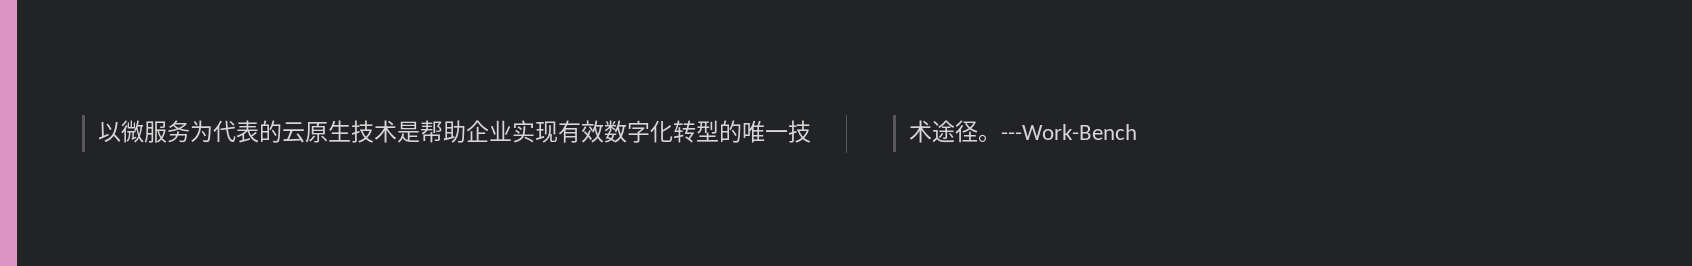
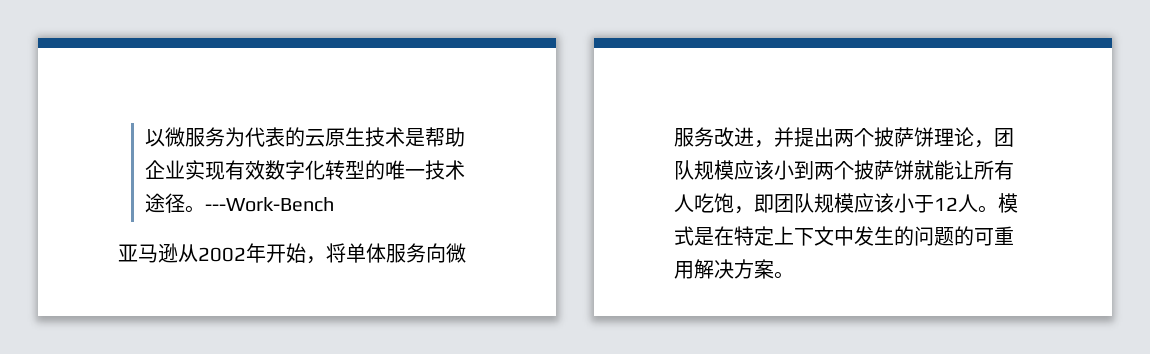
(1137, 132) none -> [118,243,466,264] [674,127,1014,148] [674,160,1014,180] [674,193,1018,214] [674,226,1014,246] [674,259,794,279] // 亚马逊从2002年开始，将单体服务向微服务改进，并提出两个披萨饼理论，团队规模应该小到两个披萨饼就能让所有人吃饱，即团队规模应该小于12人。模式是在特定上下文中发生的问题的可重用解决方案。

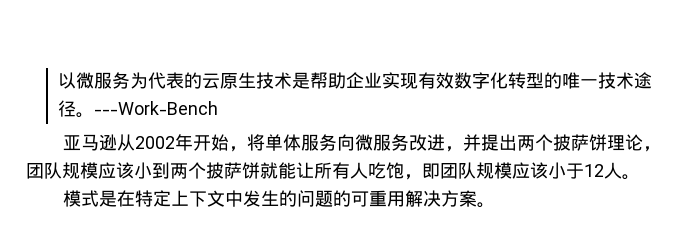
(998, 209) none -> (640, 177) //

